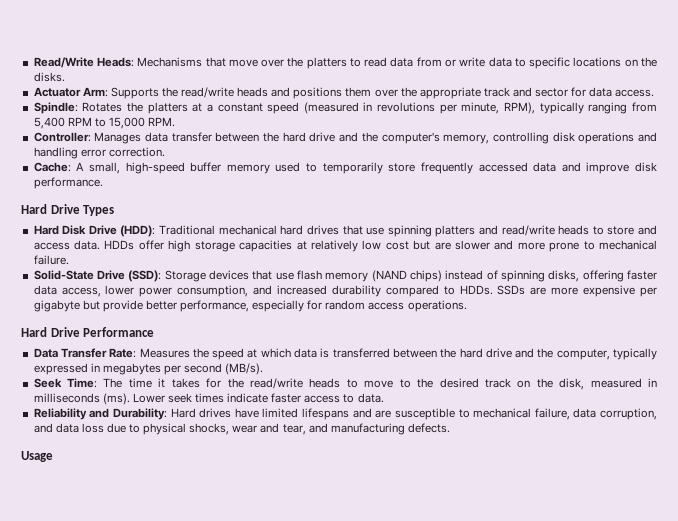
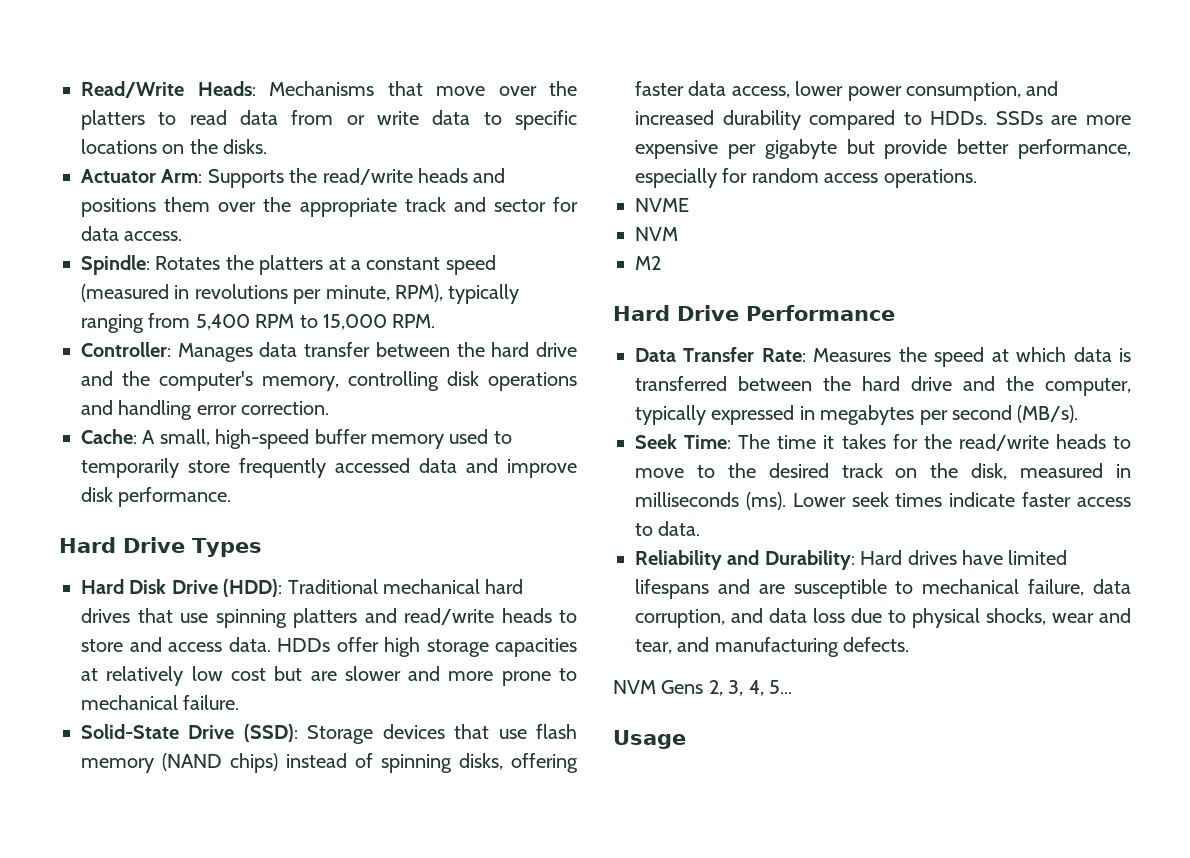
(467, 306) none -> [635,198,689,212] [635,227,678,241] [635,256,661,270] // NVME // NVM // M2
(450, 428) none -> [613,680,792,696] // NVM Gens 2, 3, 4, 5...

